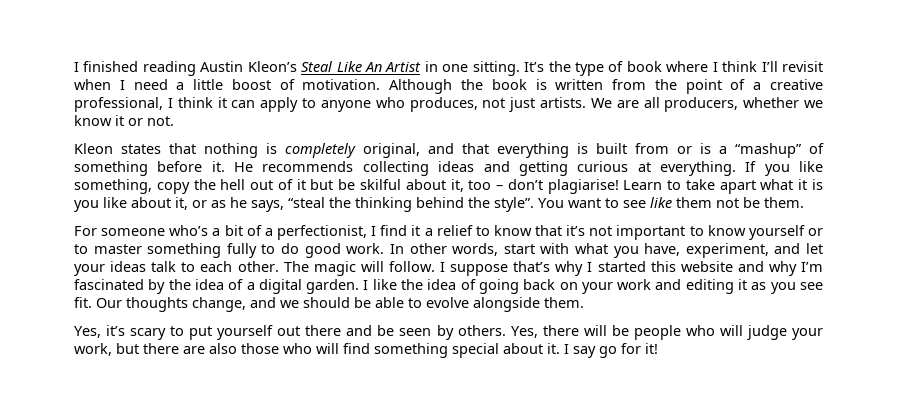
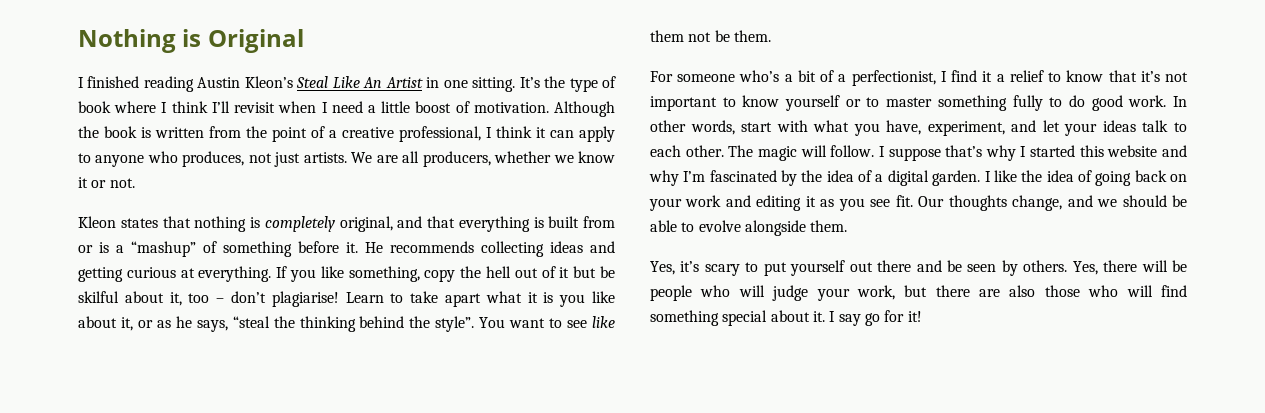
(74, 67) none -> [78,29,304,53] Nothing is Original //

